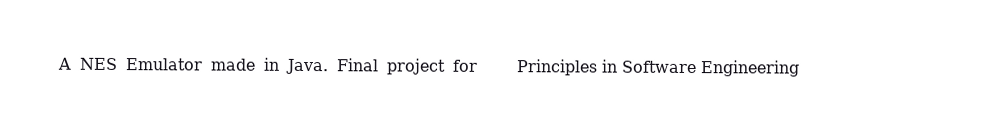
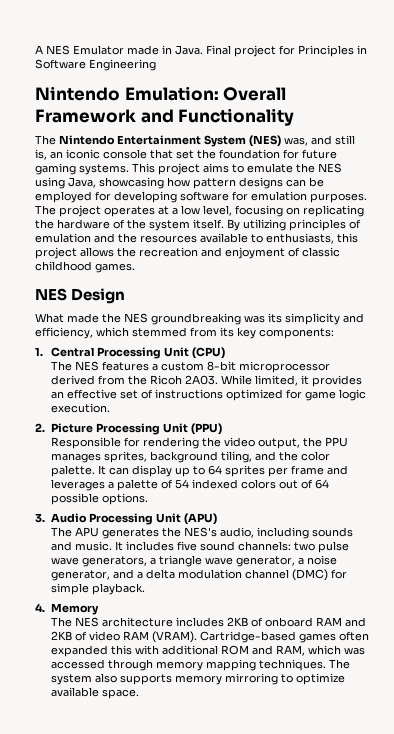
(800, 68) none -> [35,86,287,101] [35,108,295,126] [35,135,355,147] [35,149,337,160] [35,163,342,175] [35,177,324,189] [35,191,367,203] [35,205,364,217] [35,219,361,231] [35,233,358,244] [35,247,340,259] [35,261,135,273] [35,288,126,304] [35,313,364,325] [35,327,334,339] [35,347,225,359] [50,361,330,373] [50,375,362,387] [50,389,366,401] [50,403,110,413] [35,423,222,435] [50,437,348,449] [50,451,330,463] [50,465,348,477] [50,479,329,491] [50,493,148,505] [35,513,217,525] [50,527,353,539] [50,541,349,553] [50,555,337,567] [50,569,347,581] [50,583,145,595] [35,603,99,615] [50,617,366,627] [50,631,369,643] [50,645,365,657] [50,659,350,671] [50,673,345,685] [50,687,139,699] // Nintendo Emulation: Overall Framework and Functionality // The Nintendo Entertainment System (NES) was, and still is, an iconic console that set the foundation for future gaming systems. This project aims to emulate the NES using Java, showcasing how pattern designs can be employed for developing software for emulation purposes. The project operates at a low level, focusing on replicating the hardware of the system itself. By utilizing principles of emulation and the resources available to enthusiasts, this project allows the recreation and enjoyment of classic childhood games. // NES Design // What made the NES groundbreaking was its simplicity and efficiency, which stemmed from its key components: // 1. Central Processing Unit (CPU) // The NES features a custom 8-bit microprocessor derived from the Ricoh 2A03. While limited, it provides an effective set of instructions optimized for game logic execution. // 2. Picture Processing Unit (PPU) // Responsible for rendering the video output, the PPU manages sprites, background tiling, and the color palette. It can display up to 64 sprites per frame and leverages a palette of 54 indexed colors out of 64 possible options. // 3. Audio Processing Unit (APU) // The APU generates the NES's audio, including sounds and music. It includes five sound channels: two pulse wave generators, a triangle wave generator, a noise generator, and a delta modulation channel (DMC) for simple playback. // 4. Memory // The NES architecture includes 2KB of onboard RAM and 2KB of video RAM (VRAM). Cartridge-based games often expanded this with additional ROM and RAM, which was accessed through memory mapping techniques. The system also supports memory mirroring to optimize available space.

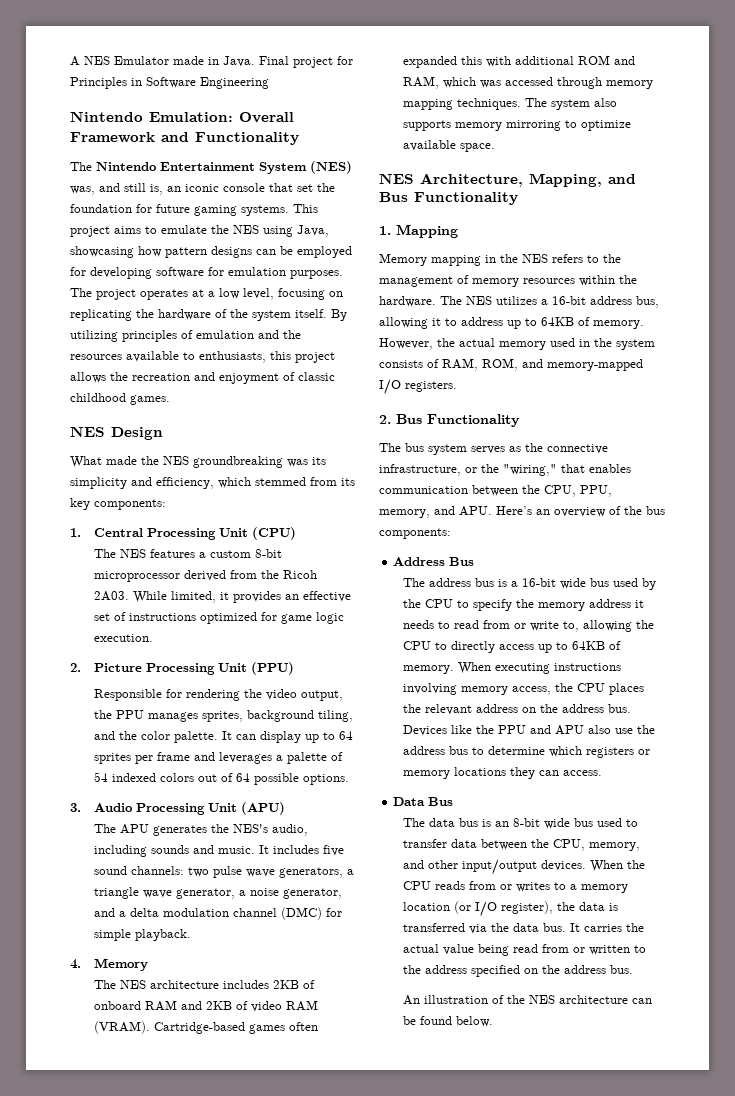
(139, 694) none -> [379,173,636,187] [379,192,518,205] [379,224,458,238] [379,253,621,266] [379,275,637,287] [379,296,659,308] [379,317,644,329] [379,338,655,350] [379,358,643,371] [379,379,457,395] [379,414,520,427] [379,443,608,455] [379,464,631,476] [379,485,612,497] [379,506,665,518] [379,528,451,539] [393,557,475,566] [403,578,657,590] [403,599,645,611] [403,620,655,632] [403,641,622,653] [403,662,622,674] [403,683,645,695] [403,704,632,715] [403,725,656,736] [403,746,651,758] [403,767,603,779] [393,797,454,806] [403,818,639,829] [403,839,641,851] [403,859,646,875] [403,881,629,893] [403,901,619,917] [403,923,645,934] [403,944,647,956] [403,965,634,977] [403,995,653,1005] [403,1016,494,1027] // NES Architecture, Mapping, and Bus Functionality // 1. Mapping // Memory mapping in the NES refers to the management of memory resources within the hardware. The NES utilizes a 16-bit address bus, allowing it to address up to 64KB of memory. However, the actual memory used in the system consists of RAM, ROM, and memory-mapped I/O registers. // 2. Bus Functionality // The bus system serves as the connective infrastructure, or the "wiring," that enables communication between the CPU, PPU, memory, and APU. Here’s an overview of the bus components: // Address Bus // The address bus is a 16-bit wide bus used by the CPU to specify the memory address it needs to read from or write to, allowing the CPU to directly access up to 64KB of memory. When executing instructions involving memory access, the CPU places the relevant address on the address bus. Devices like the PPU and APU also use the address bus to determine which registers or memory locations they can access. // Data Bus // The data bus is an 8-bit wide bus used to transfer data between the CPU, memory, and other input/output devices. When the CPU reads from or writes to a memory location (or I/O register), the data is transferred via the data bus. It carries the actual value being read from or written to the address specified on the address bus. // An illustration of the NES architecture can be found below.

